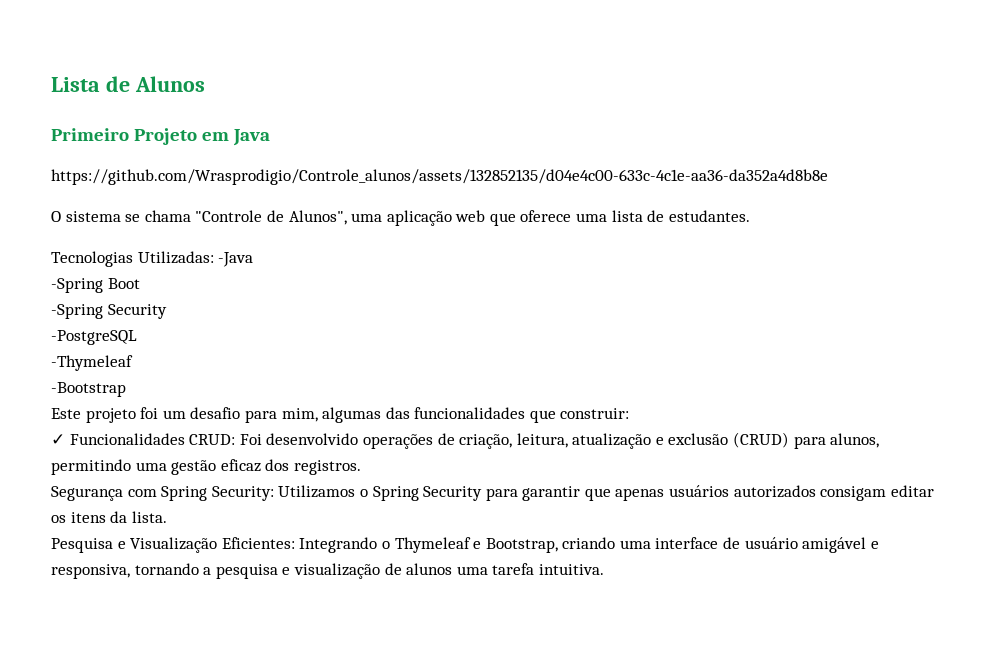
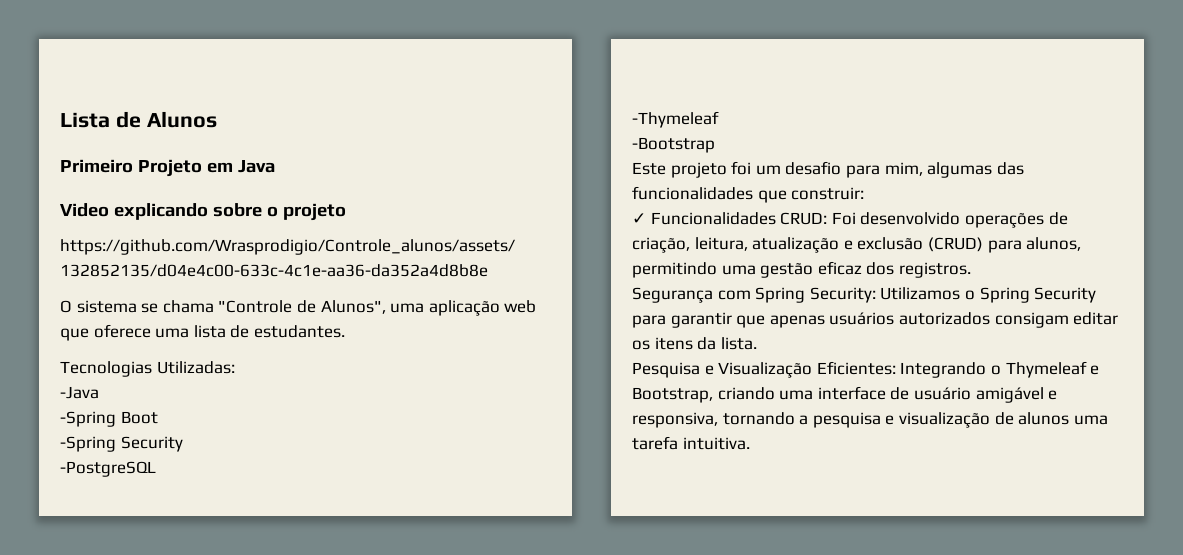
(270, 137) none -> [60,203,346,221] // Video explicando sobre o projeto
(214, 257) none -> (235, 367) //

